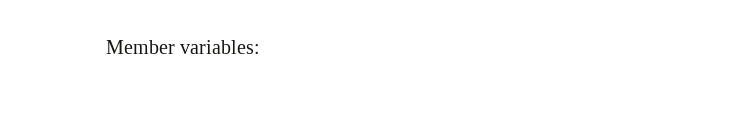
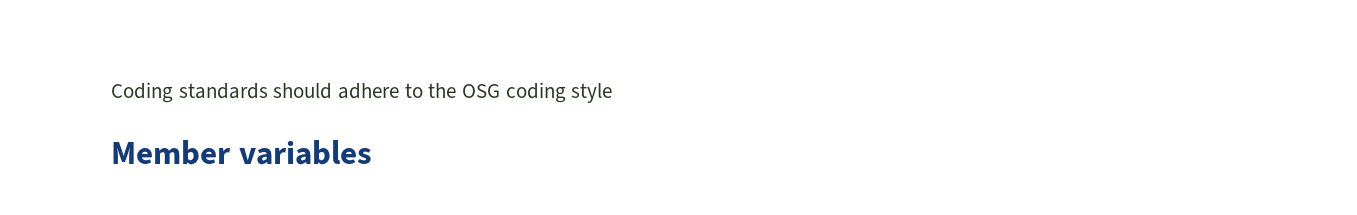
[106,40,261,54] Member variables: -> [111,82,613,103] [111,140,372,165] Coding standards should adhere to the OSG coding style // Member variables

